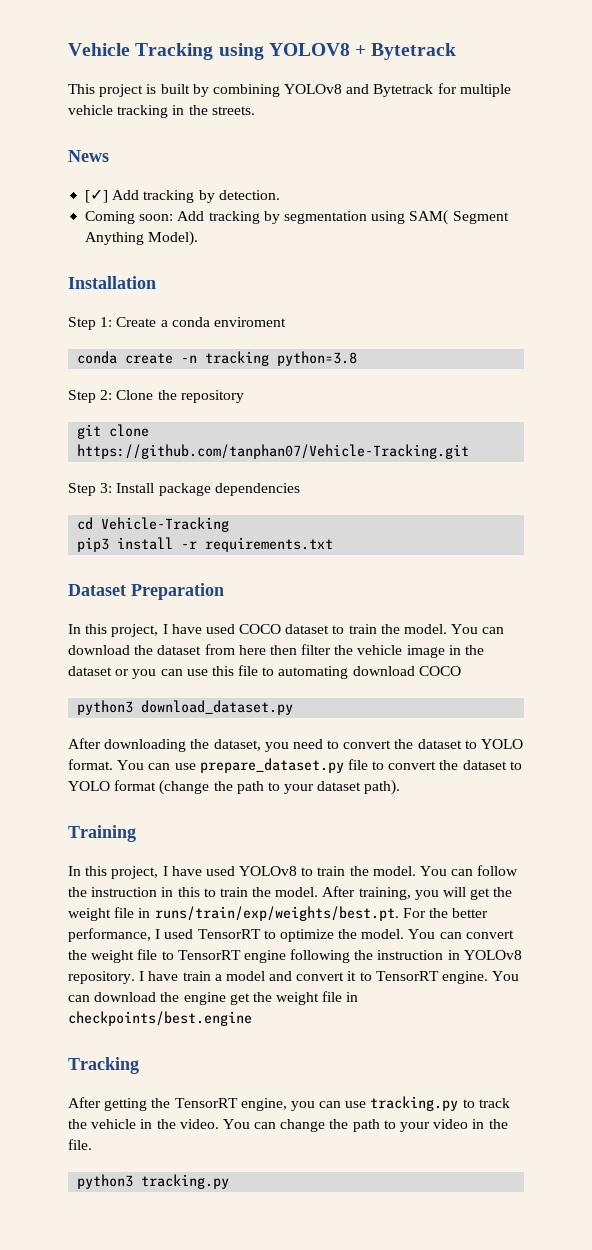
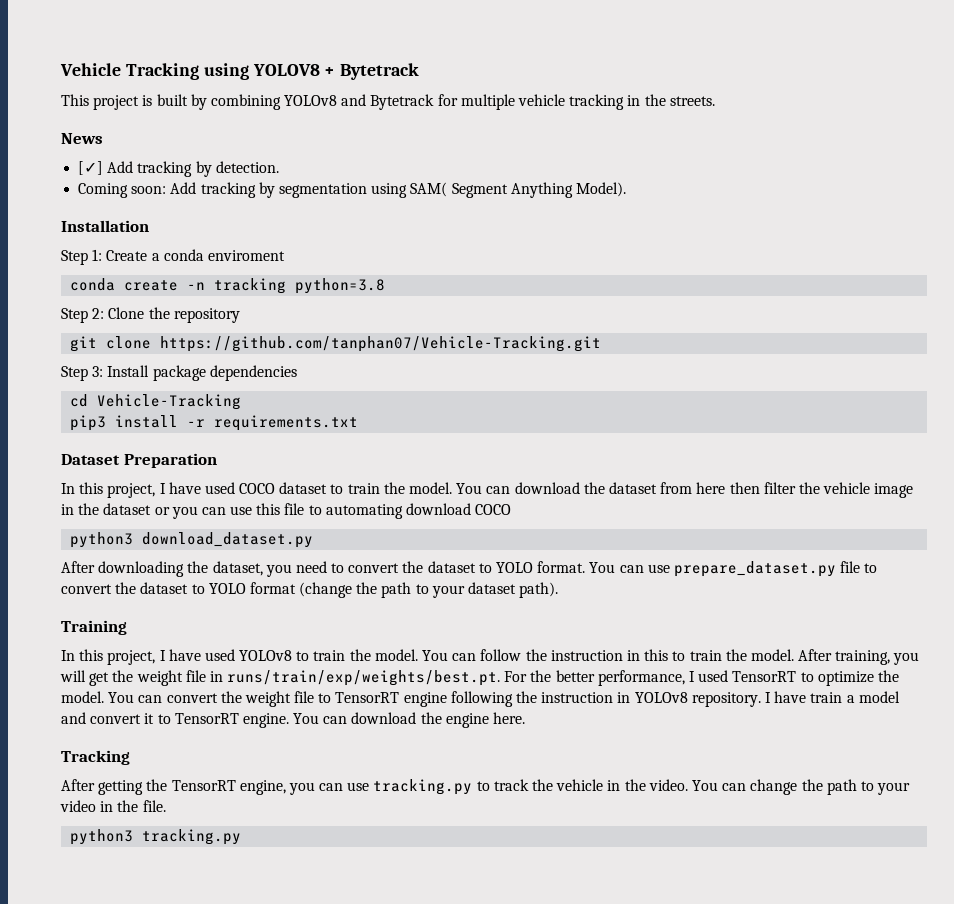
[229,991,359,1005] [68,1011,252,1026] get the weight file in checkpoints/best.engine -> [493,712,526,724] here.

